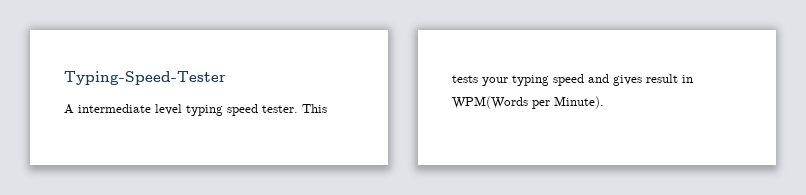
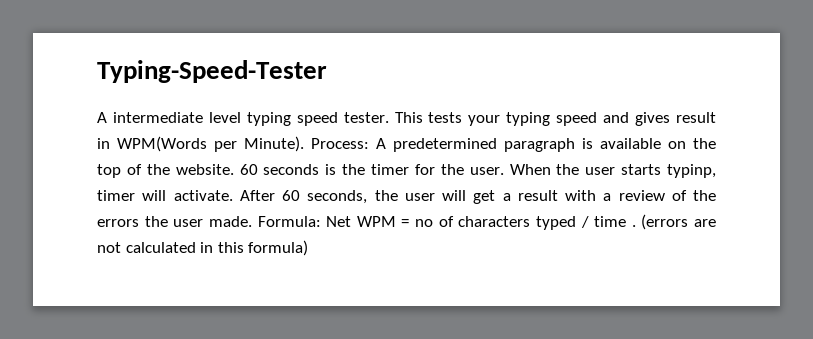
(604, 102) none -> [311,138,716,152] [97,164,716,178] [97,190,716,204] [97,214,716,230] [97,240,309,256] Process: A predetermined paragraph is available on the top of the website. 60 seconds is the timer for the user. When the user starts typinp, timer will activate. After 60 seconds, the user will get a result with a review of the errors the user made. Formula: Net WPM = no of characters typed / time . (errors are not calculated in this formula)

